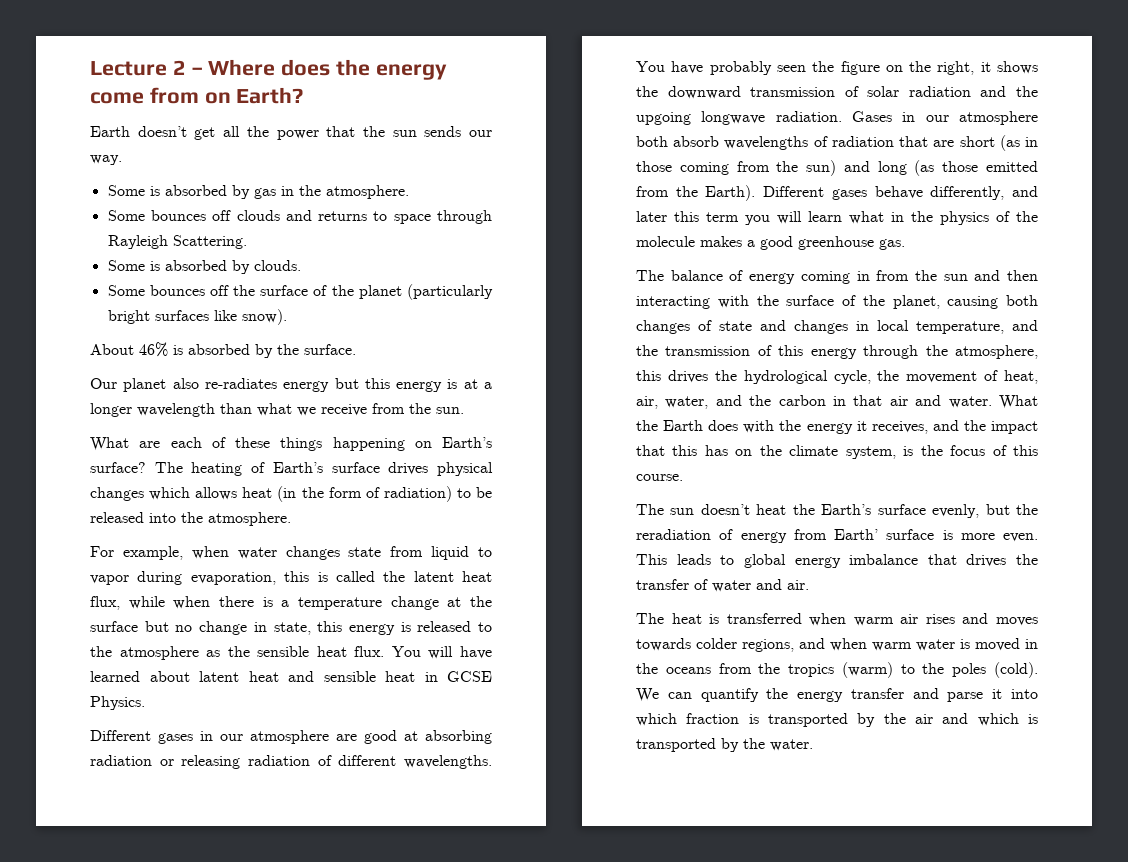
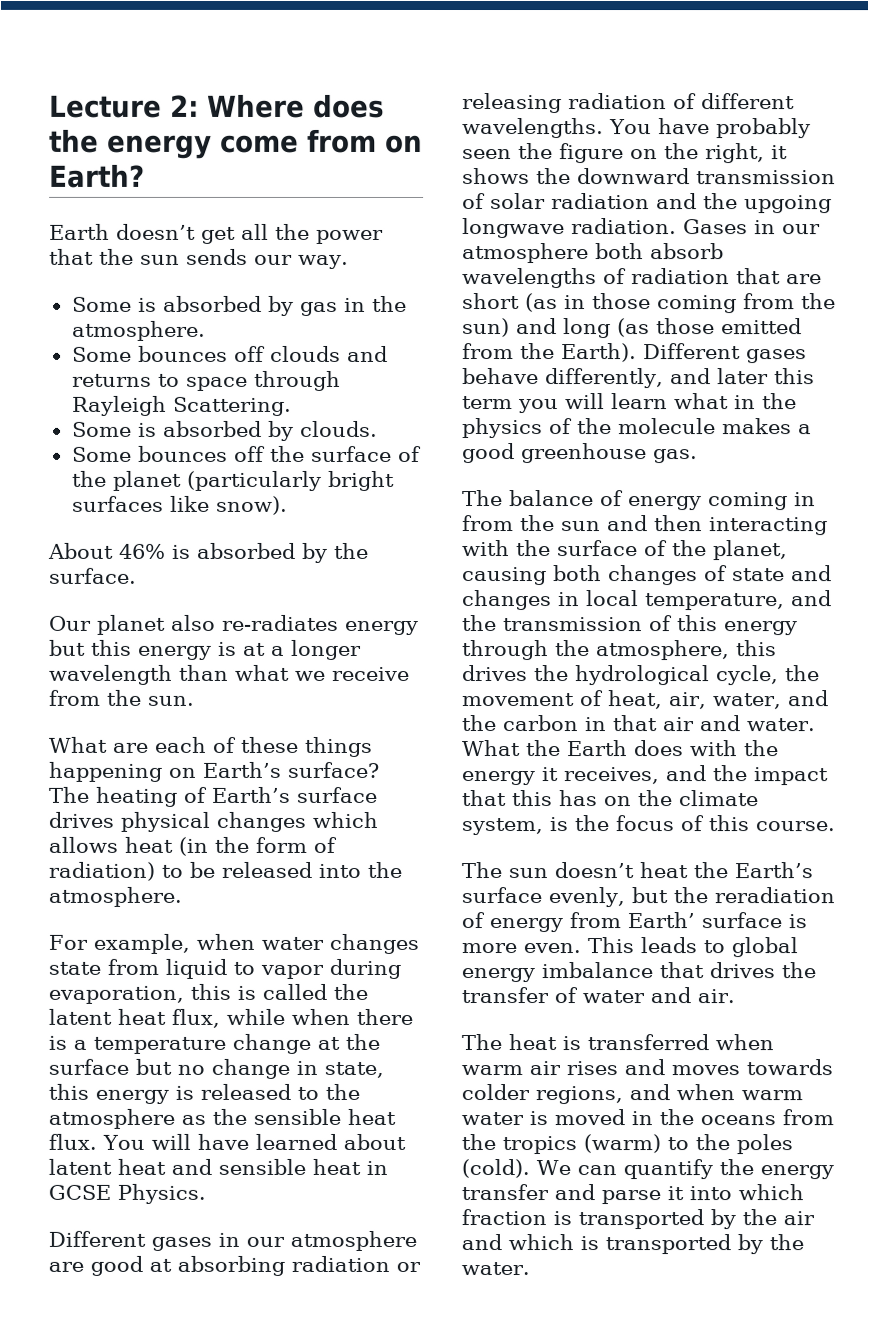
[172,60,203,75] 2 – -> [170,94,199,117] 2:

